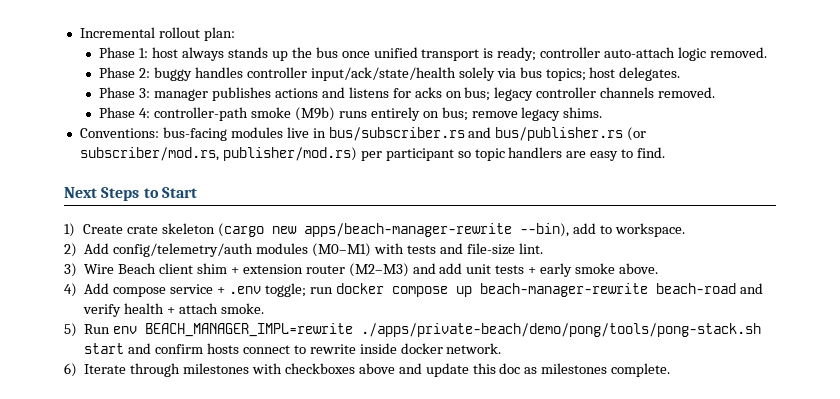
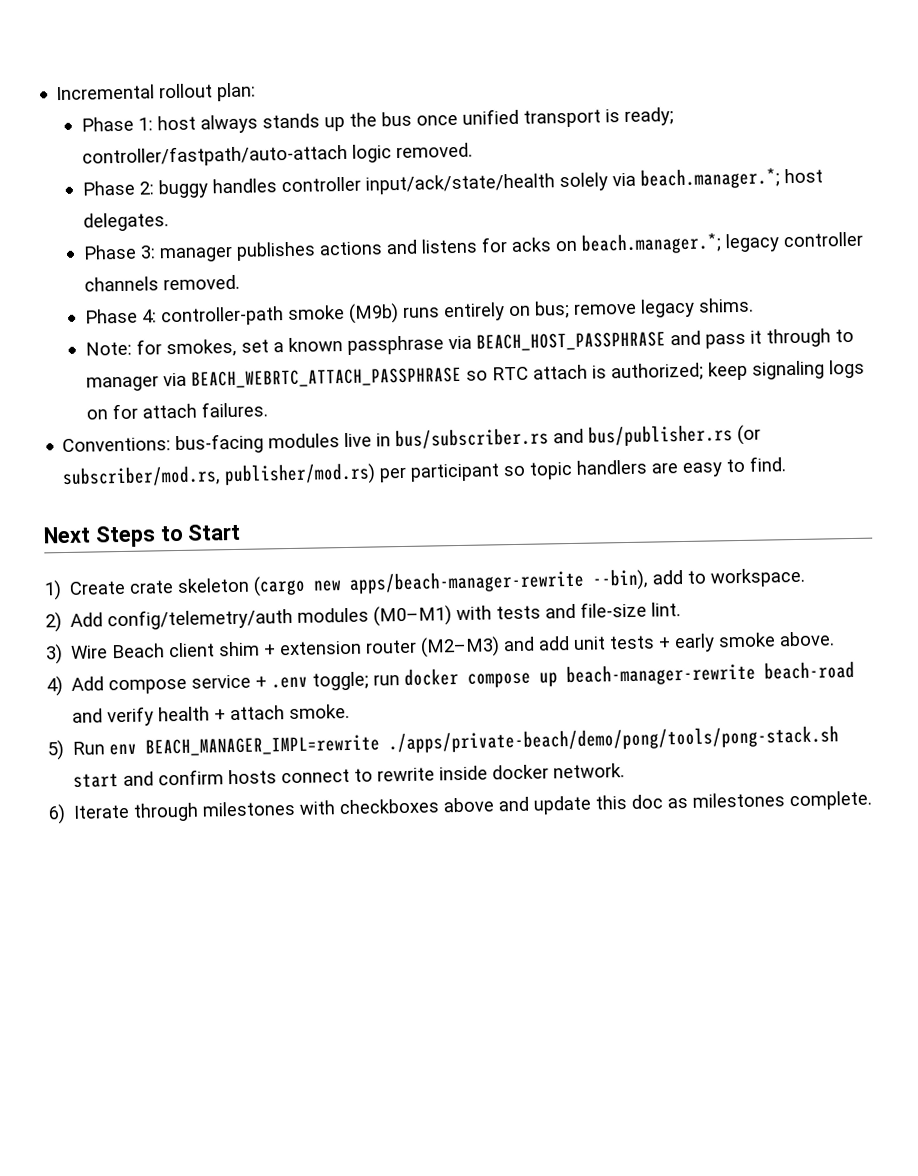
[540,47,676,58] controller auto-attach -> [82,143,349,168] controller/fastpath/auto-attach
[519,67,586,81] bus topics; -> [640,167,781,190] beach.manager.*;
[464,87,491,101] bus; -> [581,232,723,255] beach.manager.*;
(603, 112) none -> [85,328,855,358] [86,359,866,392] [86,401,269,420] // Note: for smokes, set a known passphrase via BEACH_HOST_PASSPHRASE and pass it through to manager via BEACH_WEBRTC_ATTACH_PASSPHRASE so RTC attach is authorized; keep signaling logs on for attach failures.

